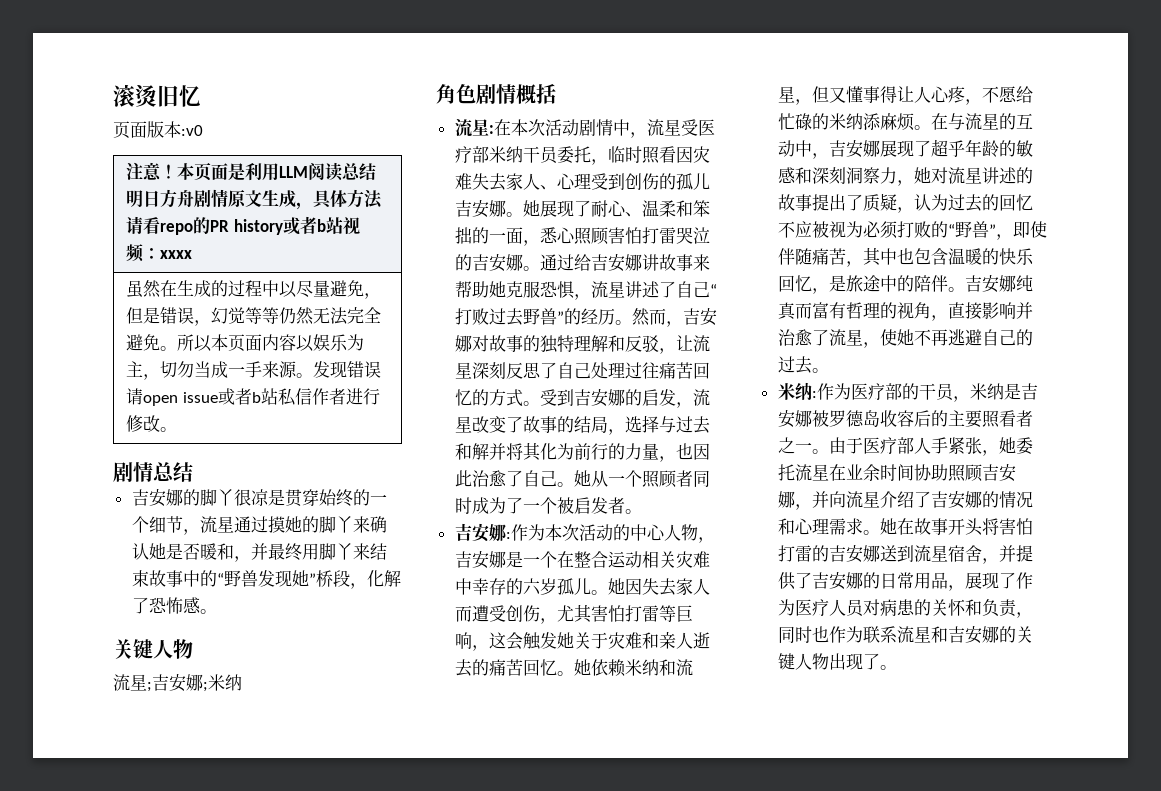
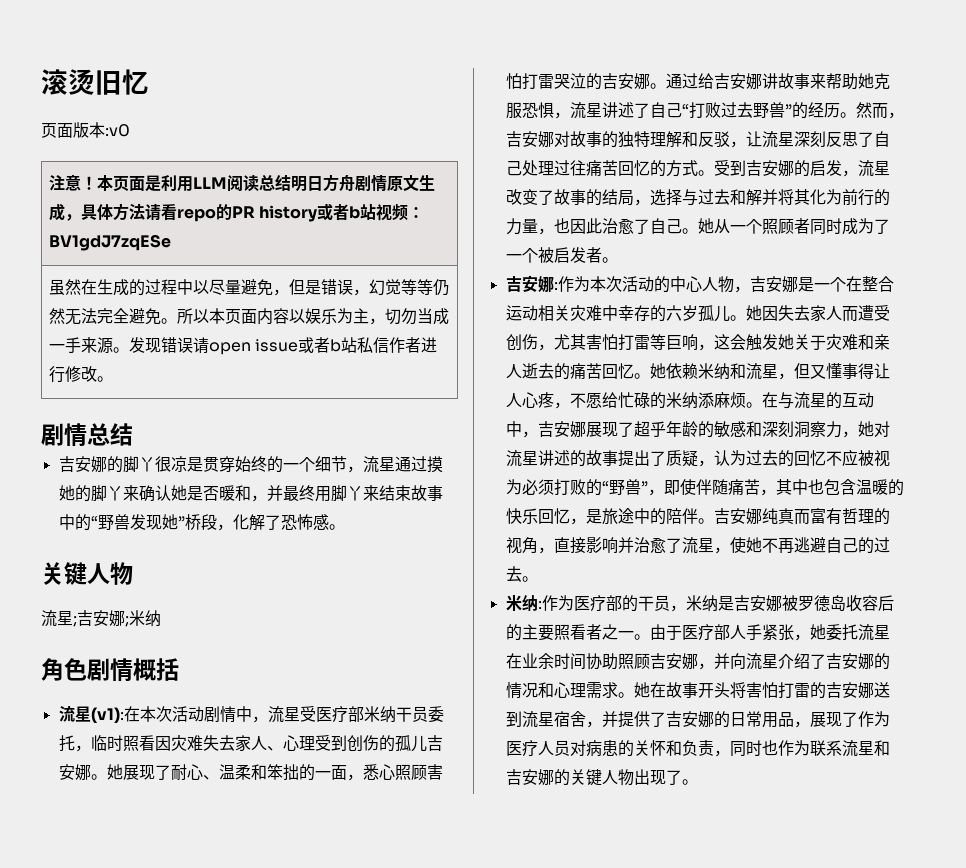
[160,250,193,259] xxxx -> [48,234,171,251] BV1gdJ7zqESe
[488,125,494,134] : -> [90,707,124,723] (v1):

